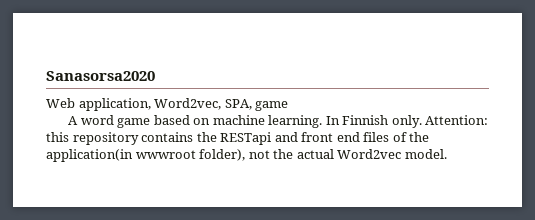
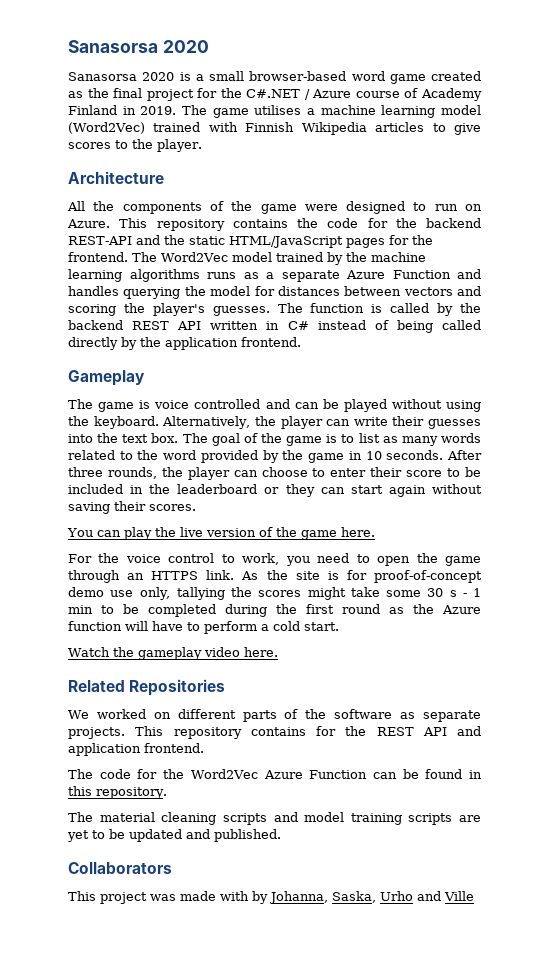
[46,71,155,81] [46,98,289,111] [68,115,489,128] [46,132,430,145] [46,149,447,162] Sanasorsa2020 // Web application, Word2vec, SPA, game // A word game based on machine learning. In Finnish only. Attention: this repository contains the RESTapi and front end files of the application(in wwwroot folder), not the actual Word2vec model. -> [68,40,209,53] [68,71,481,84] [68,88,482,101] [68,105,481,118] [68,122,481,135] [68,139,202,152] [68,171,164,184] [67,201,483,214] [67,218,481,231] [68,235,433,248] [68,252,426,265] [68,269,481,282] [68,286,481,299] [68,303,482,316] [68,320,481,333] [68,337,301,350] [68,370,145,386] [68,399,481,412] [68,416,481,429] [68,433,482,446] [68,450,483,463] [68,467,482,480] [68,484,482,497] [68,501,196,514] [67,527,375,540] [68,553,481,566] [68,570,482,583] [68,587,481,600] [68,604,481,617] [68,621,339,634] [68,647,278,660] [68,679,226,696] [68,709,481,722] [68,726,481,739] [68,743,204,756] [68,769,483,779] [68,786,167,799] [68,812,481,825] [67,829,281,842] [68,862,172,874] [68,891,474,904] Sanasorsa 2020 // Sanasorsa 2020 is a small browser-based word game created as the final project for the C#.NET / Azure course of Academy Finland in 2019. The game utilises a machine learning model (Word2Vec) trained with Finnish Wikipedia articles to give scores to the player. // Architecture // All the components of the game were designed to run on Azure. This repository contains the code for the backend REST-API and the static HTML/JavaScript pages for the frontend. The Word2Vec model trained by the machine learning algorithms runs as a separate Azure Function and handles querying the model for distances between vectors and scoring the player's guesses. The function is called by the backend REST API written in C# instead of being called directly by the application frontend. // Gameplay // The game is voice controlled and can be played without using the keyboard. Alternatively, the player can write their guesses into the text box. The goal of the game is to list as many words related to the word provided by the game in 10 seconds. After three rounds, the player can choose to enter their score to be included in the leaderboard or they can start again without saving their scores. // You can play the live version of the game here. // For the voice control to work, you need to open the game through an HTTPS link. As the site is for proof-of-concept demo use only, tallying the scores might take some 30 s - 1 min to be completed during the first round as the Azure function will have to perform a cold start. // Watch the gameplay video here. // Related Repositories // We worked on different parts of the software as separate projects. This repository contains for the REST API and application frontend. // The code for the Word2Vec Azure Function can be found in this repository. // The material cleaning scripts and model training scripts are yet to be updated and published. // Collaborators // This project was made with by Johanna, Saska, Urho and Ville

